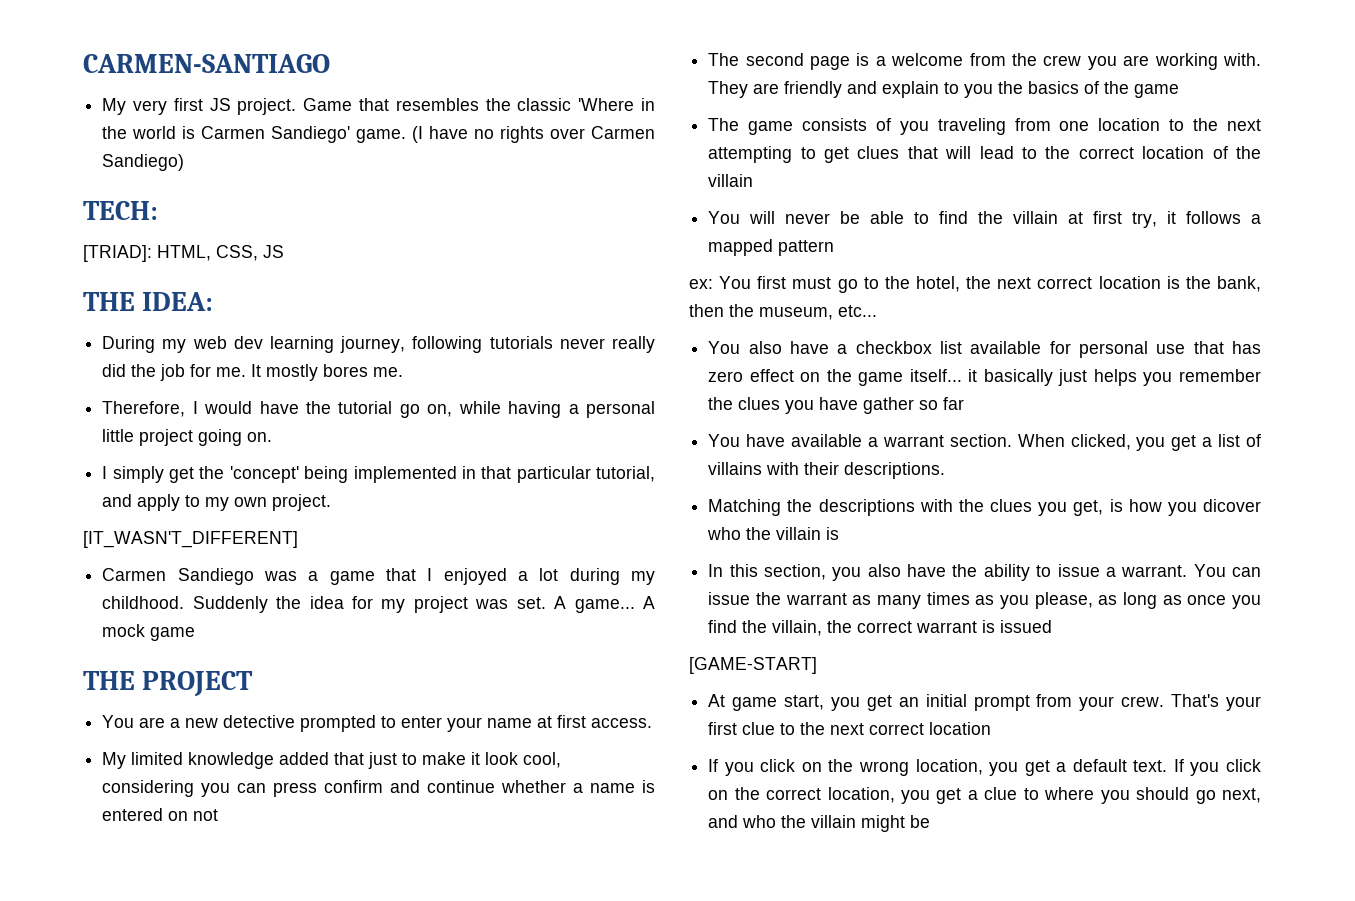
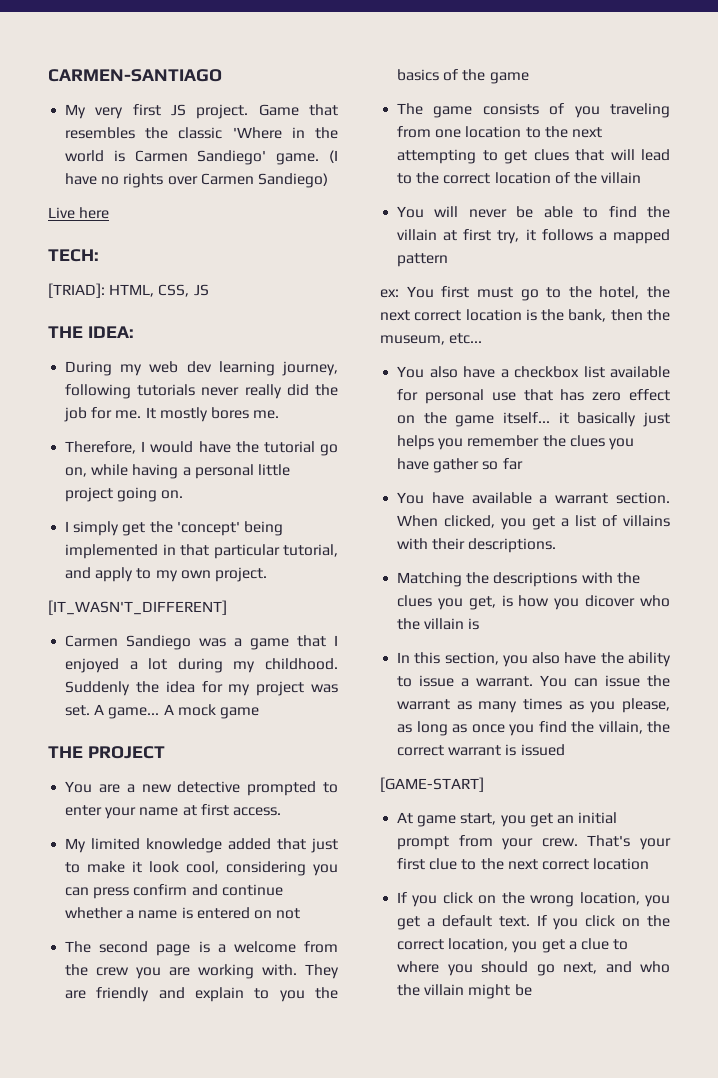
(185, 162) none -> [48,207,110,219] // Live here

